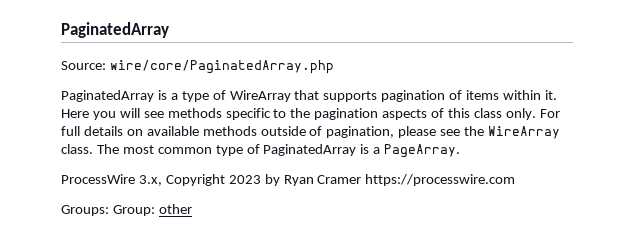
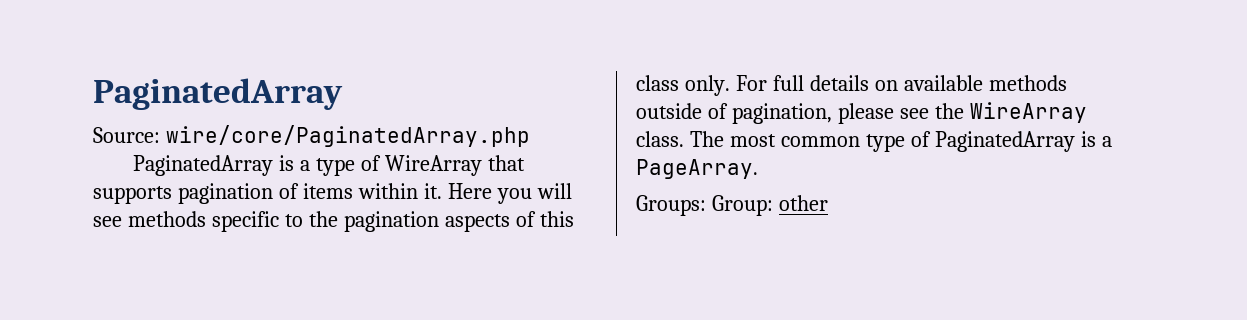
[61,174,516,186] // ProcessWire 3.x, Copyright 2023 by Ryan Cramer https://processwire.com -> (758, 169) none

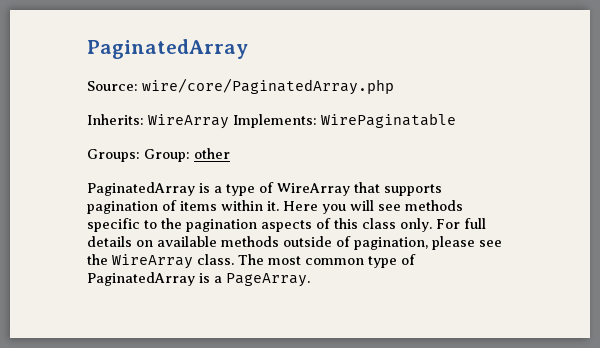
(530, 136) none -> [87,113,456,129] [87,148,230,162] // Inherits: WireArray Implements: WirePaginatable // Groups: Group: other
[636,195,828,216] // Groups: Group: other -> (310, 280) none

